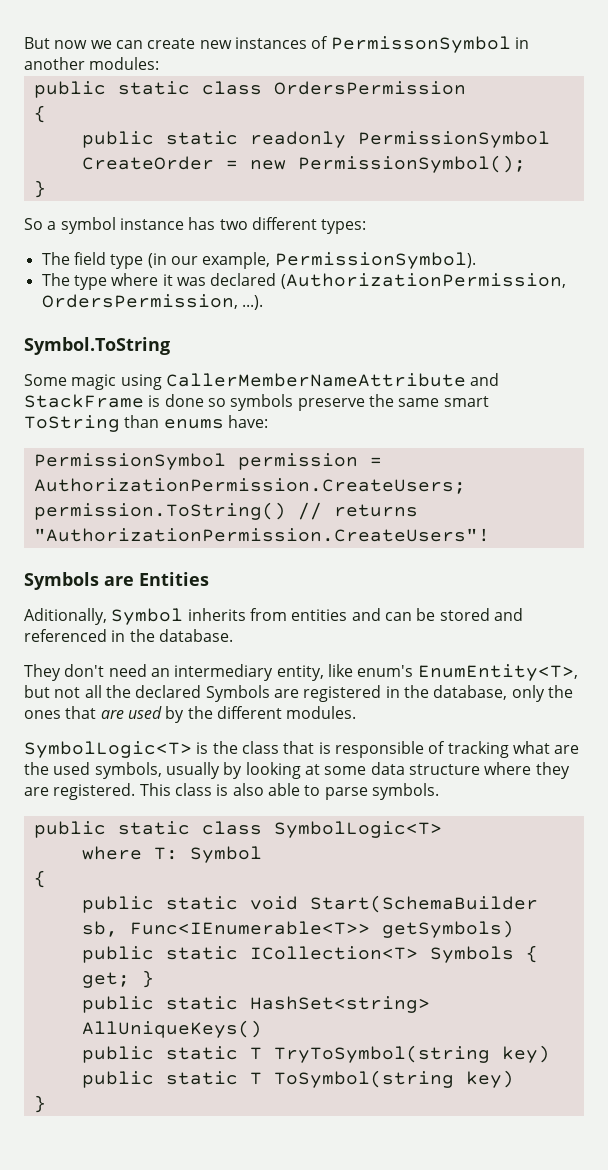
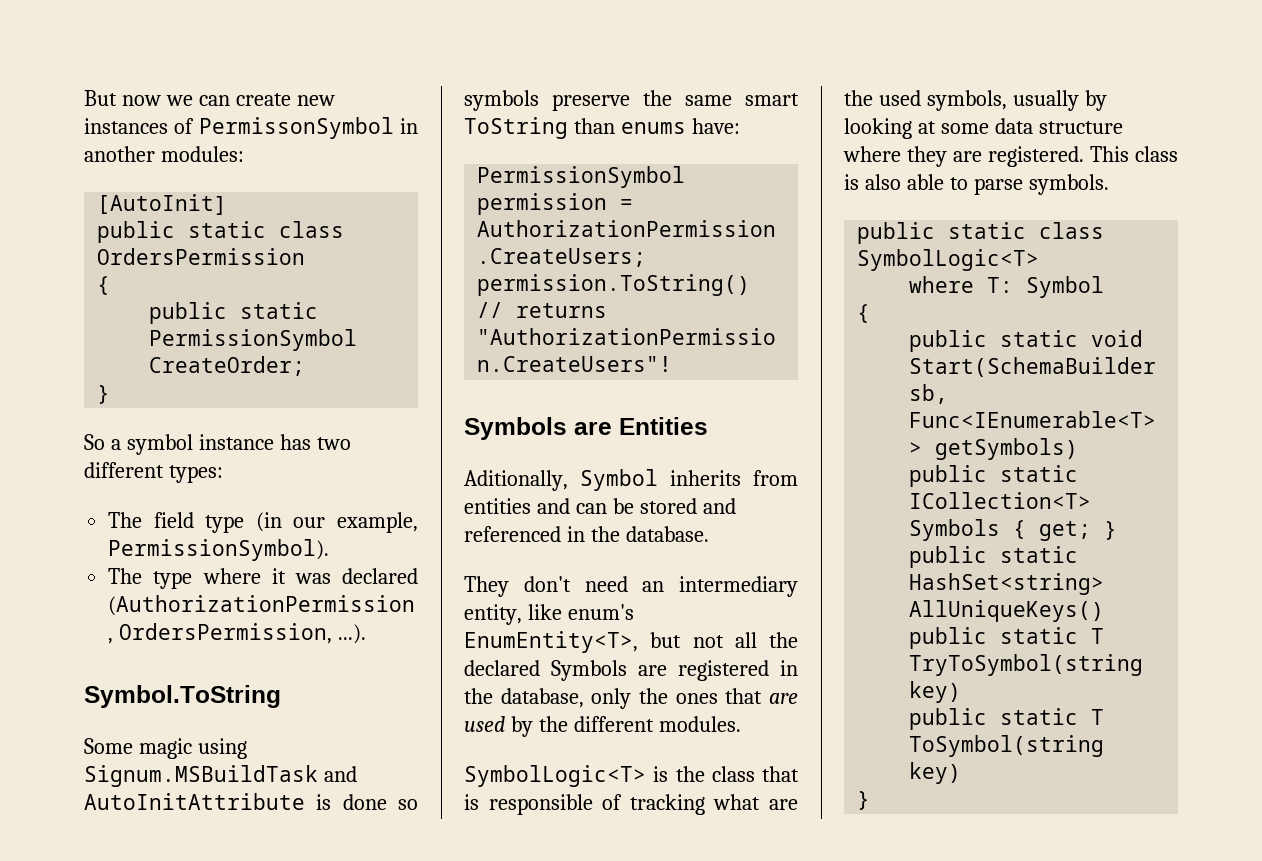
(160, 63) none -> [97,194,228,215] // [AutoInit]
[249,131,550,148] [81,155,526,173] readonly PermissionSymbol CreateOrder = new PermissionSymbol(); -> [149,329,358,351] [149,356,306,376] PermissionSymbol CreateOrder;
[165,373,500,387] [24,394,144,408] CallerMemberNameAttribute and StackFrame -> [84,765,357,787] [84,793,305,810] Signum.MSBuildTask and AutoInitAttribute

